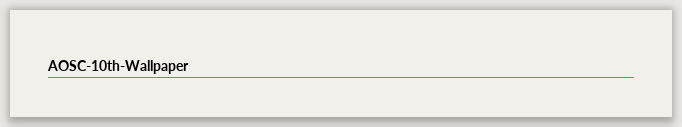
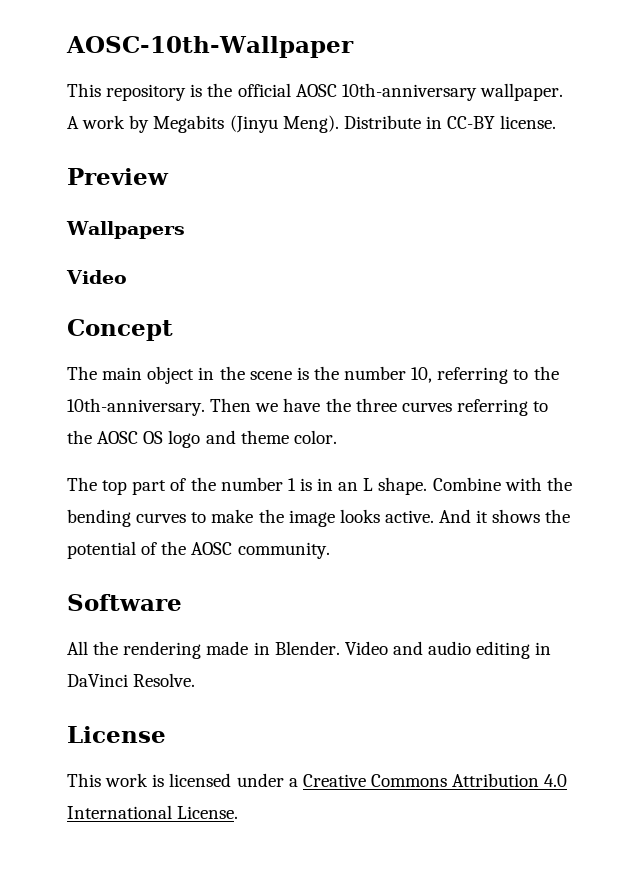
(189, 67) none -> [67,83,563,101] [67,115,557,133] [67,168,169,185] [66,221,185,239] [66,270,127,284] [67,319,173,341] [67,366,559,384] [67,398,549,416] [67,430,337,448] [67,477,572,495] [67,509,571,527] [67,541,330,559] [67,594,182,611] [67,641,552,659] [67,673,196,687] [67,726,166,743] [67,773,568,787] [67,805,239,819] // This repository is the official AOSC 10th-anniversary wallpaper. A work by Megabits (Jinyu Meng). Distribute in CC-BY license. // Preview // Wallpapers // Video // Concept // The main object in the scene is the number 10, referring to the 10th-anniversary. Then we have the three curves referring to the AOSC OS logo and theme color. // The top part of the number 1 is in an L shape. Combine with the bending curves to make the image looks active. And it shows the potential of the AOSC community. // Software // All the rendering made in Blender. Video and audio editing in DaVinci Resolve. // License // This work is licensed under a Creative Commons Attribution 4.0 International License.

